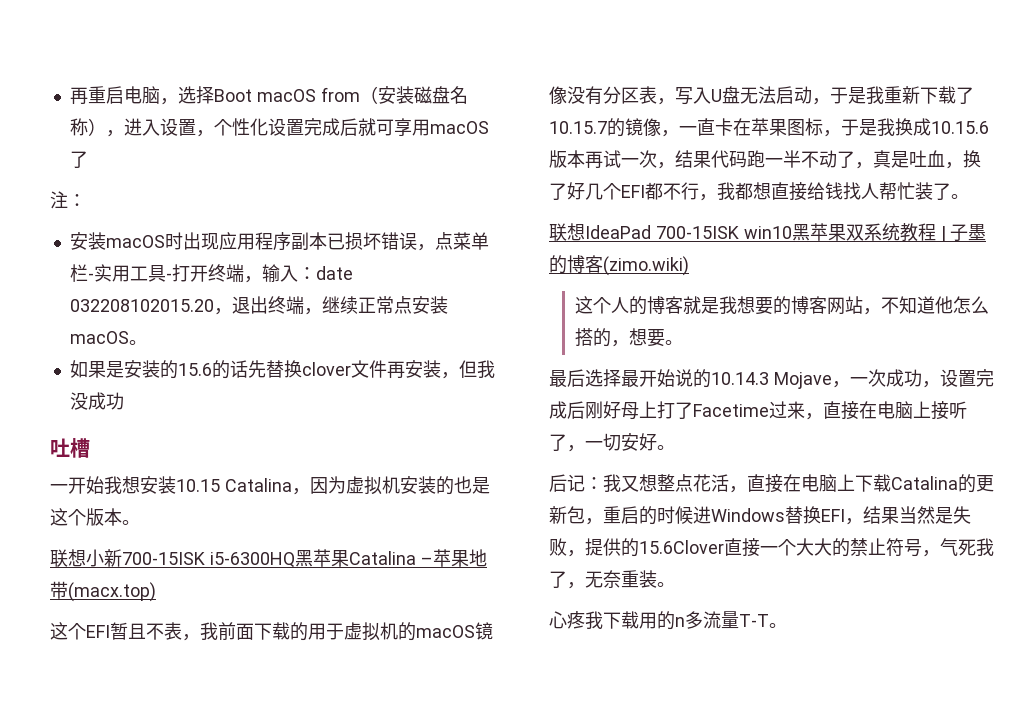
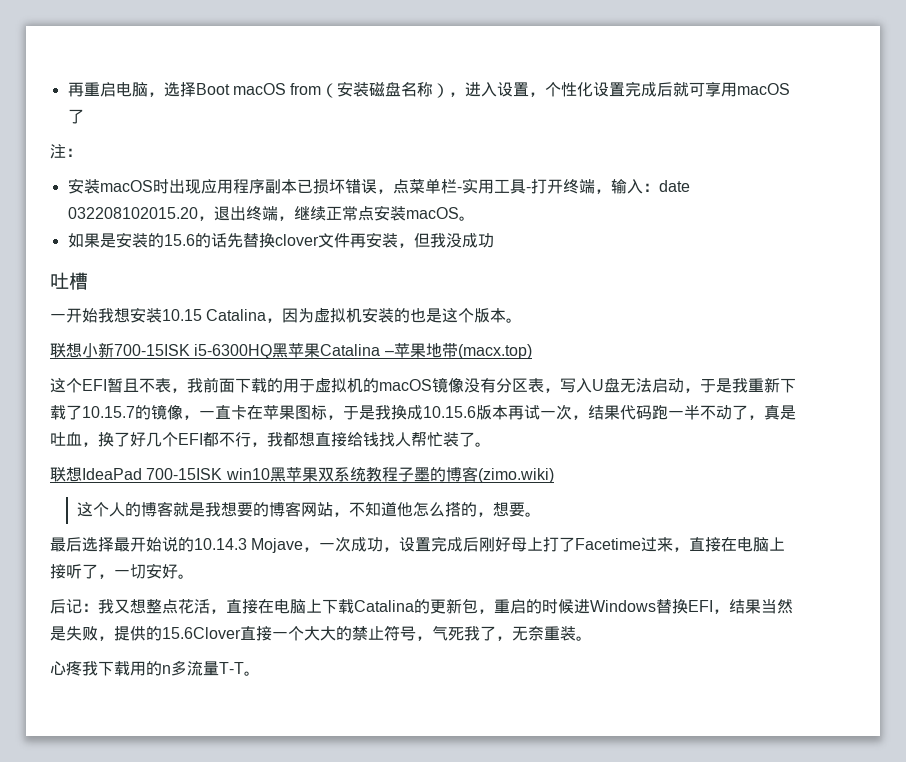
[940,226,946,242] | -> (398, 474) none

